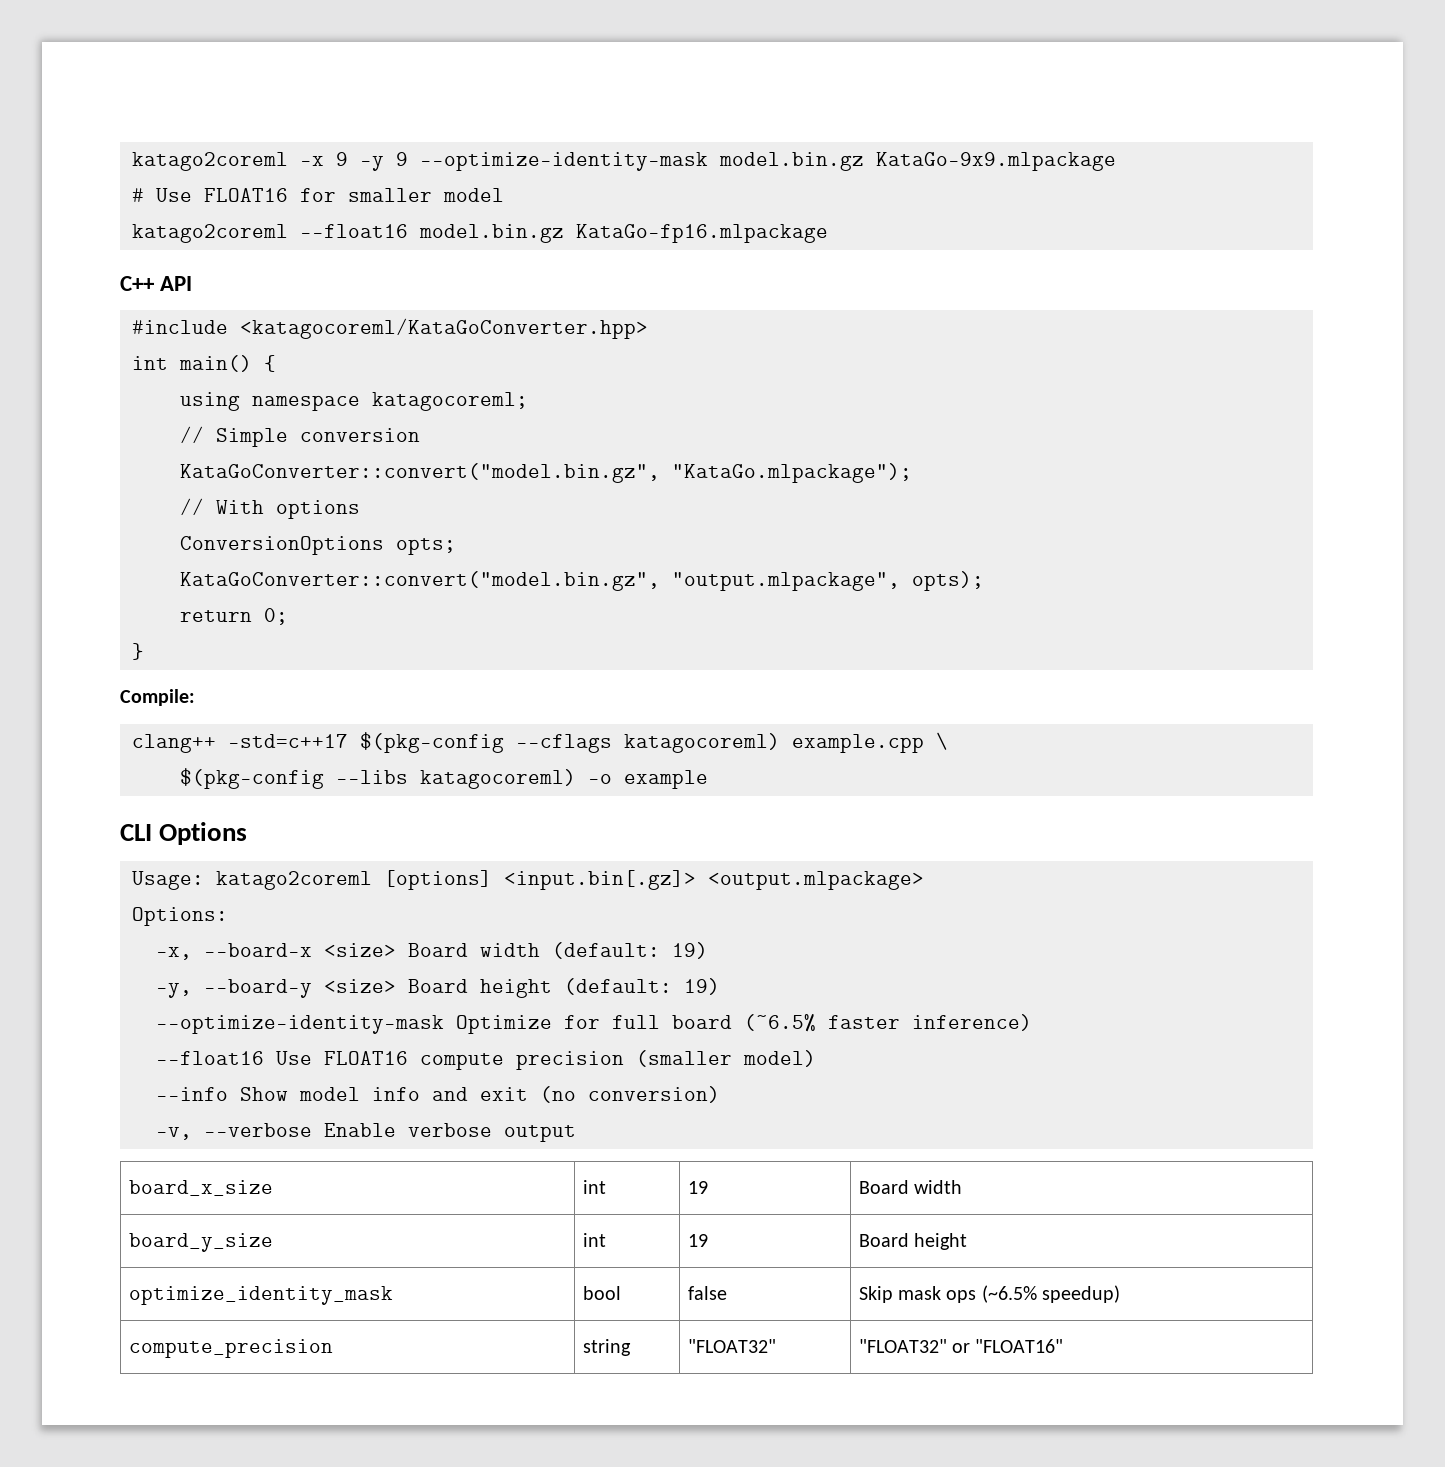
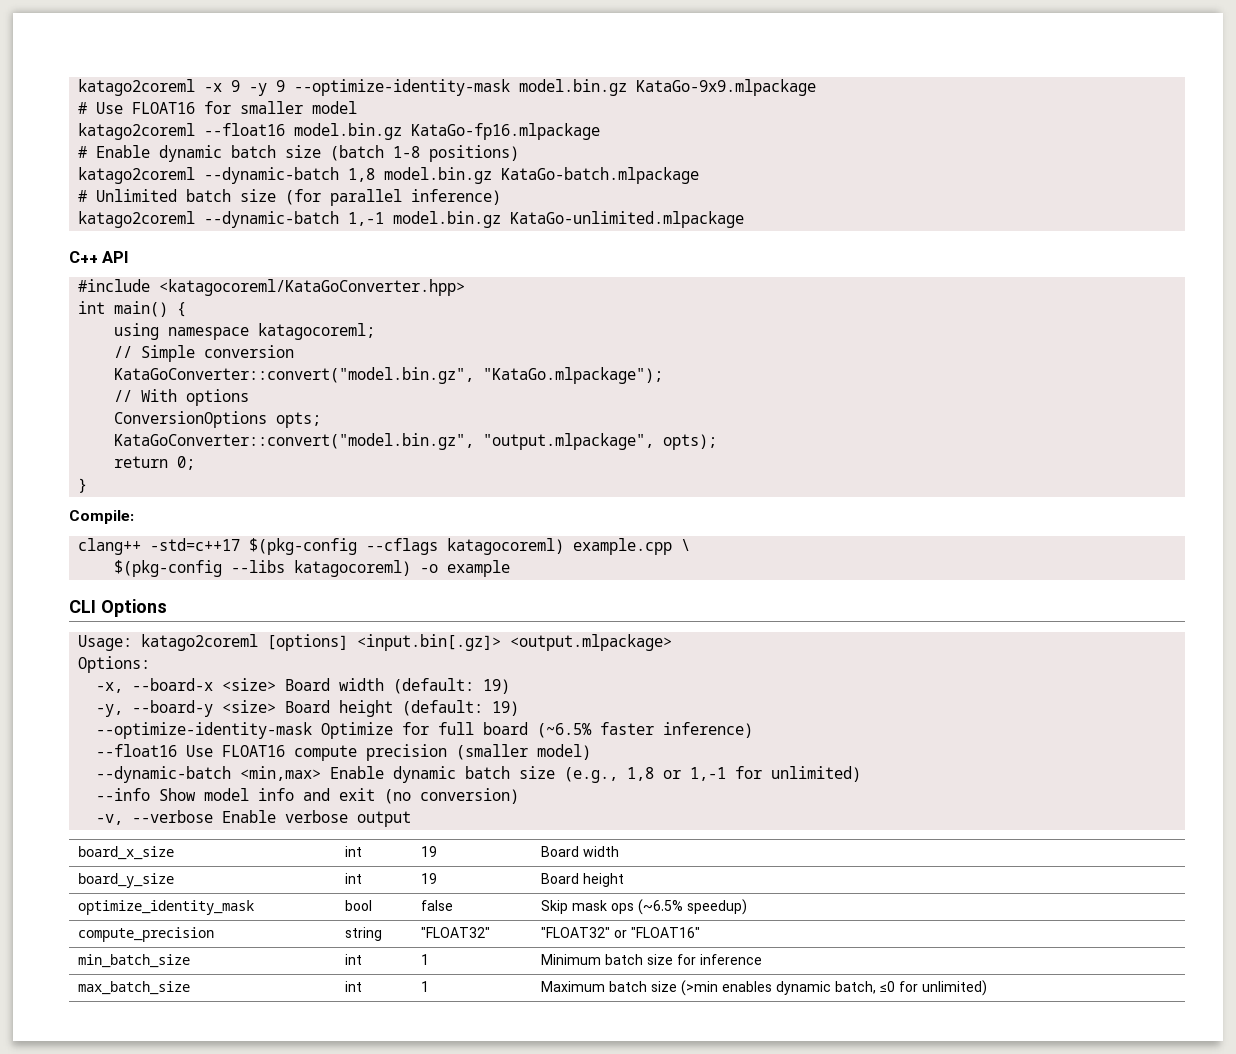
(828, 233) none -> [78,145,520,162] [78,167,700,184] [78,189,502,206] [78,211,745,228] // # Enable dynamic batch size (batch 1-8 positions) // katago2coreml --dynamic-batch 1,8 model.bin.gz KataGo-batch.mlpackage // # Unlimited batch size (for parallel inference) // katago2coreml --dynamic-batch 1,-1 model.bin.gz KataGo-unlimited.mlpackage
(816, 1058) none -> [96,766,862,783] // --dynamic-batch <min,max> Enable dynamic batch size (e.g., 1,8 or 1,-1 for unlimited)
(1064, 1346) none -> [77,954,190,968] [344,954,362,965] [420,954,429,965] [540,954,762,965] [77,981,190,995] [344,981,362,992] [420,981,429,992] [540,980,987,996] // min_batch_size | int | 1 | Minimum batch size for inference // max_batch_size | int | 1 | Maximum batch size (>min enables dynamic batch, ≤0 for unlimited)

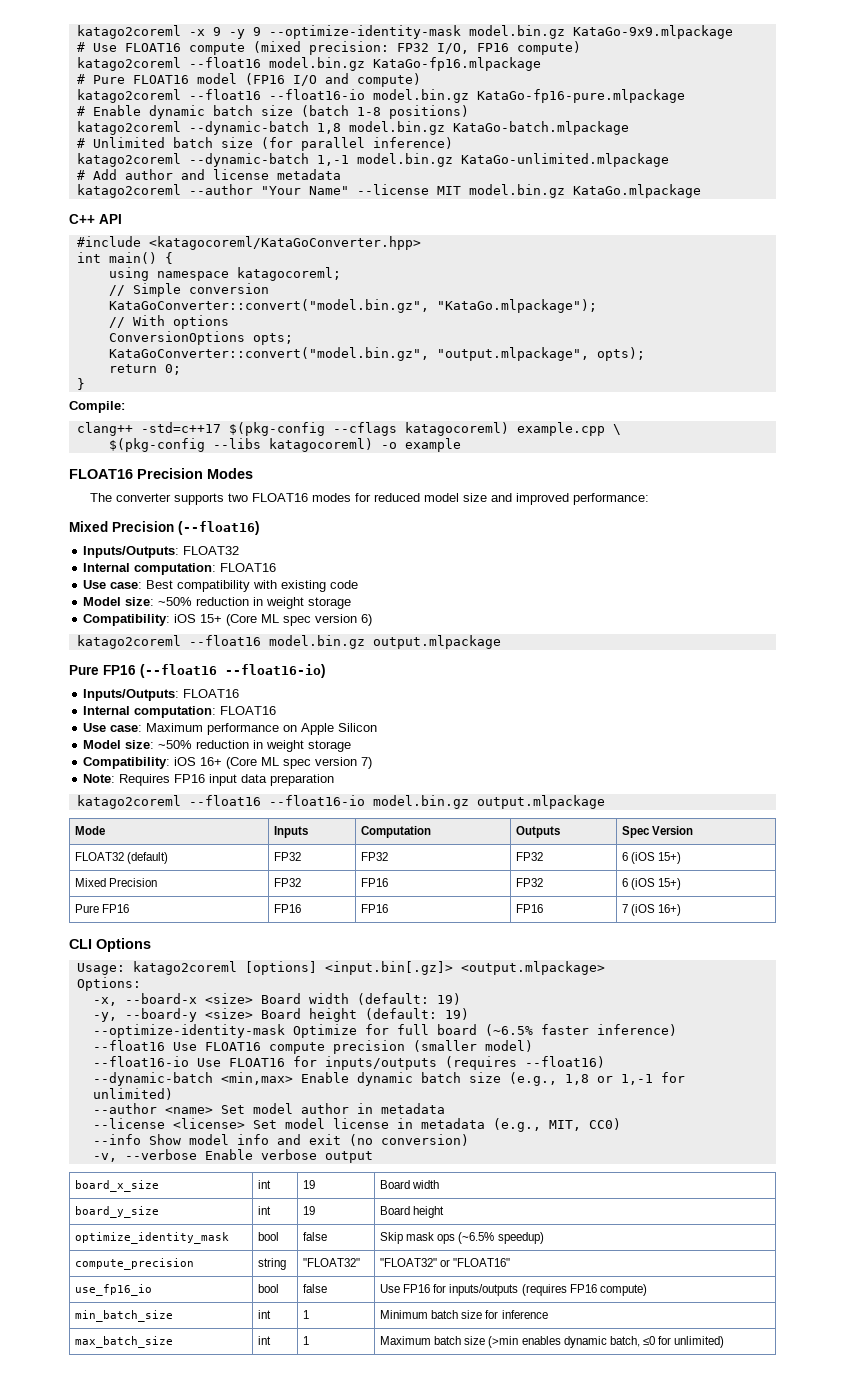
[204,101,358,114] [78,123,601,140] for smaller model // katago2coreml --float16 model.bin.gz KataGo-fp16.mlpackage -> [188,41,581,55] [76,57,541,71] [76,73,421,87] [76,89,685,103] compute (mixed precision: FP32 I/O, FP16 compute) // katago2coreml --float16 model.bin.gz KataGo-fp16.mlpackage // # Pure FLOAT16 model (FP16 I/O and compute) // katago2coreml --float16 --float16-io model.bin.gz KataGo-fp16-pure.mlpackage
(745, 219) none -> [76,169,341,180] [76,184,701,198] // # Add author and license metadata // katago2coreml --author "Your Name" --license MIT model.bin.gz KataGo.mlpackage
(511, 568) none -> [69,468,253,479] [89,493,649,505] [69,521,260,535] [83,546,240,558] [83,563,277,575] [83,580,359,592] [83,597,352,609] [83,614,373,626] [76,635,501,649] [69,664,326,678] [83,689,240,701] [83,706,277,718] [83,723,378,735] [83,740,352,752] [83,757,373,769] [83,774,335,786] [76,795,605,809] [75,826,106,835] [274,826,309,838] [361,826,432,838] [516,826,561,838] [622,826,694,838] [75,852,169,864] [274,852,302,861] [361,852,389,861] [516,852,544,861] [622,852,682,864] [75,878,158,887] [274,878,302,887] [361,878,389,887] [516,878,544,887] [622,878,682,890] [75,904,130,913] [274,904,302,913] [361,904,389,913] [516,904,544,913] [622,904,682,916] // FLOAT16 Precision Modes // The converter supports two FLOAT16 modes for reduced model size and improved performance: // Mixed Precision (--float16) // Inputs/Outputs: FLOAT32 // Internal computation: FLOAT16 // Use case: Best compatibility with existing code // Model size: ~50% reduction in weight storage // Compatibility: iOS 15+ (Core ML spec version 6) // katago2coreml --float16 model.bin.gz output.mlpackage // Pure FP16 (--float16 --float16-io) // Inputs/Outputs: FLOAT16 // Internal computation: FLOAT16 // Use case: Maximum performance on Apple Silicon // Model size: ~50% reduction in weight storage // Compatibility: iOS 16+ (Core ML spec version 7) // Note: Requires FP16 input data preparation // katago2coreml --float16 --float16-io model.bin.gz output.mlpackage // Mode | Inputs | Computation | Outputs | Spec Version // FLOAT32 (default) | FP32 | FP32 | FP32 | 6 (iOS 15+) // Mixed Precision | FP32 | FP16 | FP32 | 6 (iOS 15+) // Pure FP16 | FP16 | FP16 | FP16 | 7 (iOS 16+)
(592, 752) none -> [92,1056,605,1070] // --float16-io Use FLOAT16 for inputs/outputs (requires --float16)
(862, 774) none -> [92,1103,445,1114] [92,1118,621,1132] // --author <name> Set model author in metadata // --license <license> Set model license in metadata (e.g., MIT, CC0)
(700, 932) none -> [75,1284,153,1296] [258,1284,280,1293] [303,1284,328,1293] [380,1284,647,1296] // use_fp16_io | bool | false | Use FP16 for inputs/outputs (requires FP16 compute)

